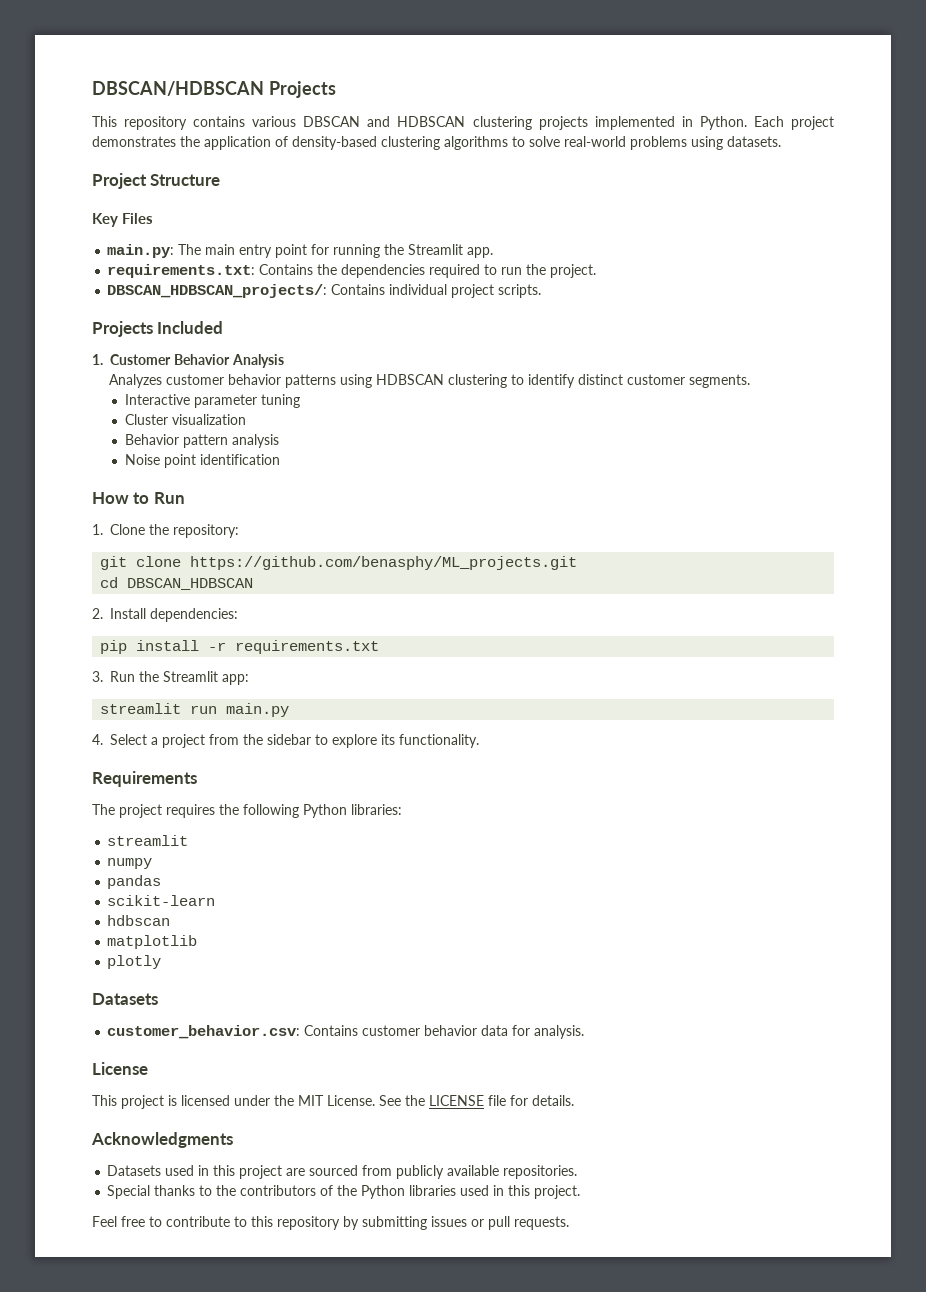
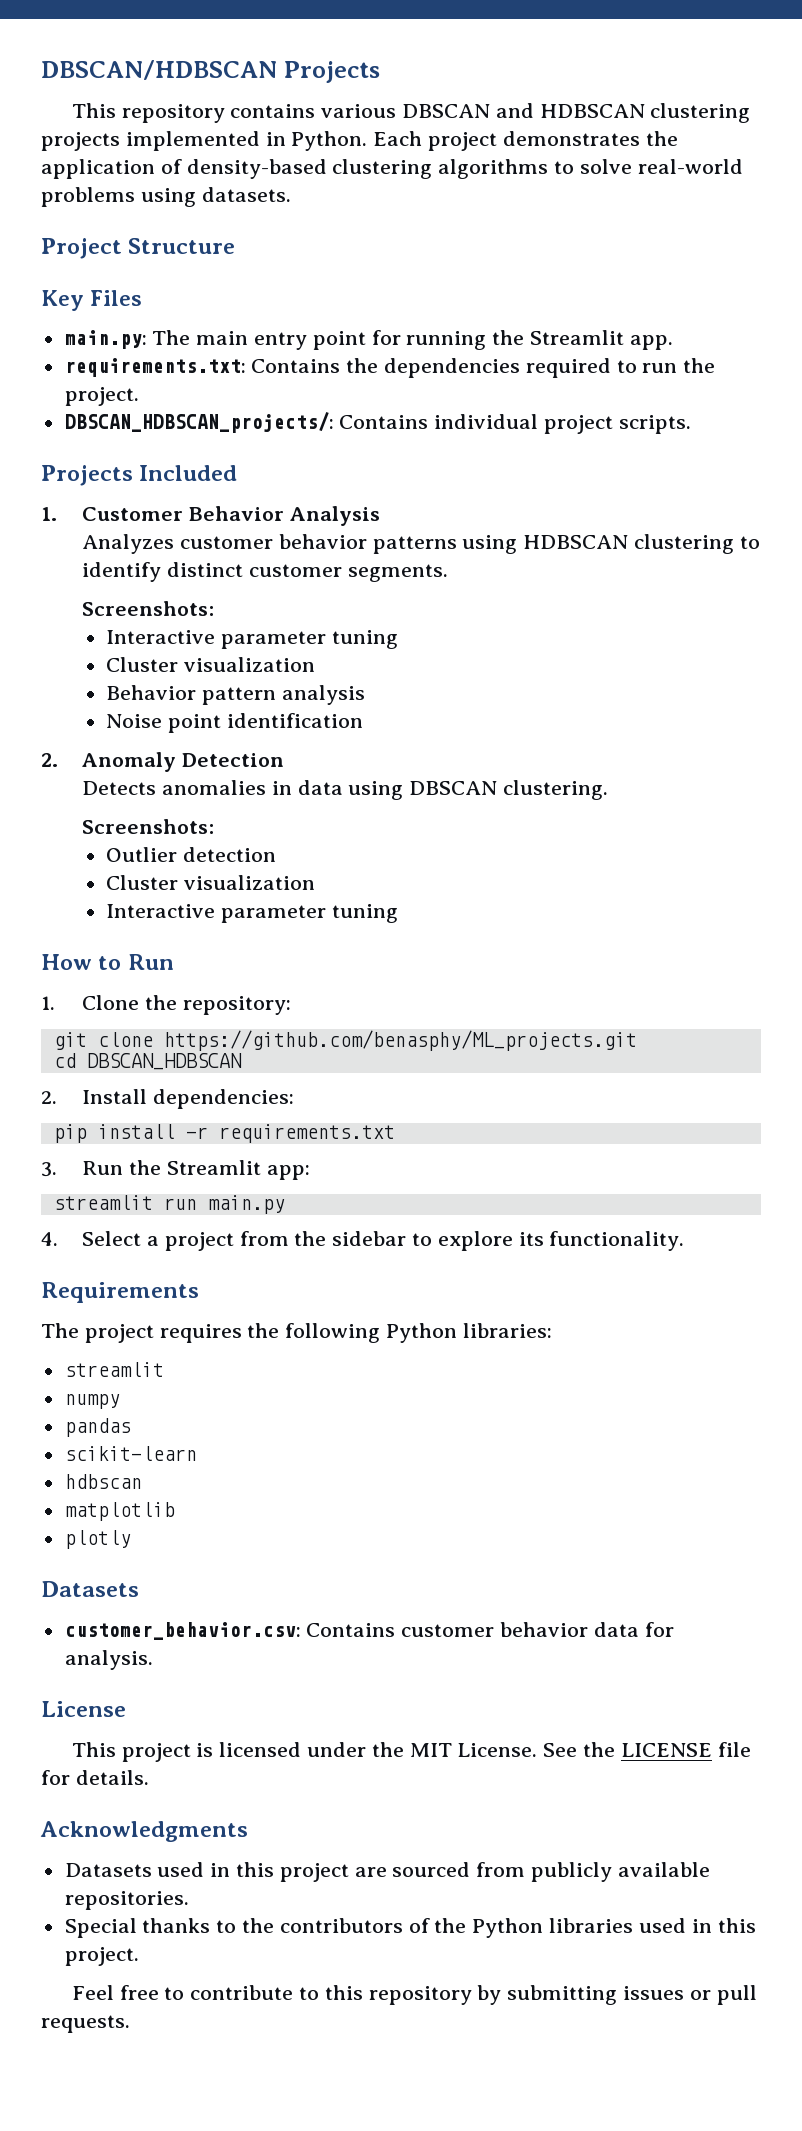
(751, 381) none -> [82,601,215,616] // Screenshots:
(280, 459) none -> [41,752,285,772] [82,780,609,800] [82,819,215,834] [105,847,276,862] [105,875,315,890] [105,904,398,923] // 2. Anomaly Detection // Detects anomalies in data using DBSCAN clustering. // Screenshots: // Outlier detection // Cluster visualization // Interactive parameter tuning

